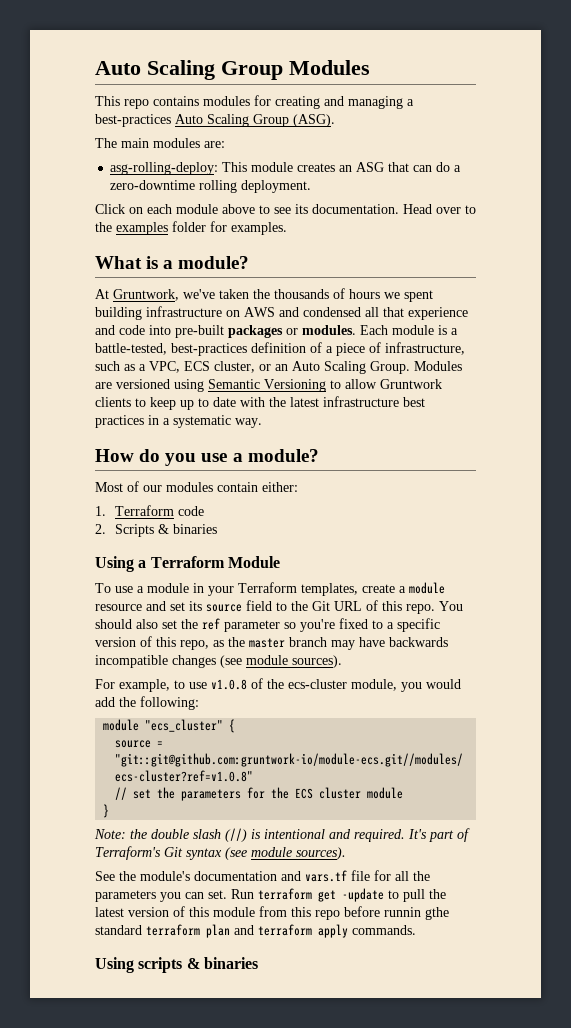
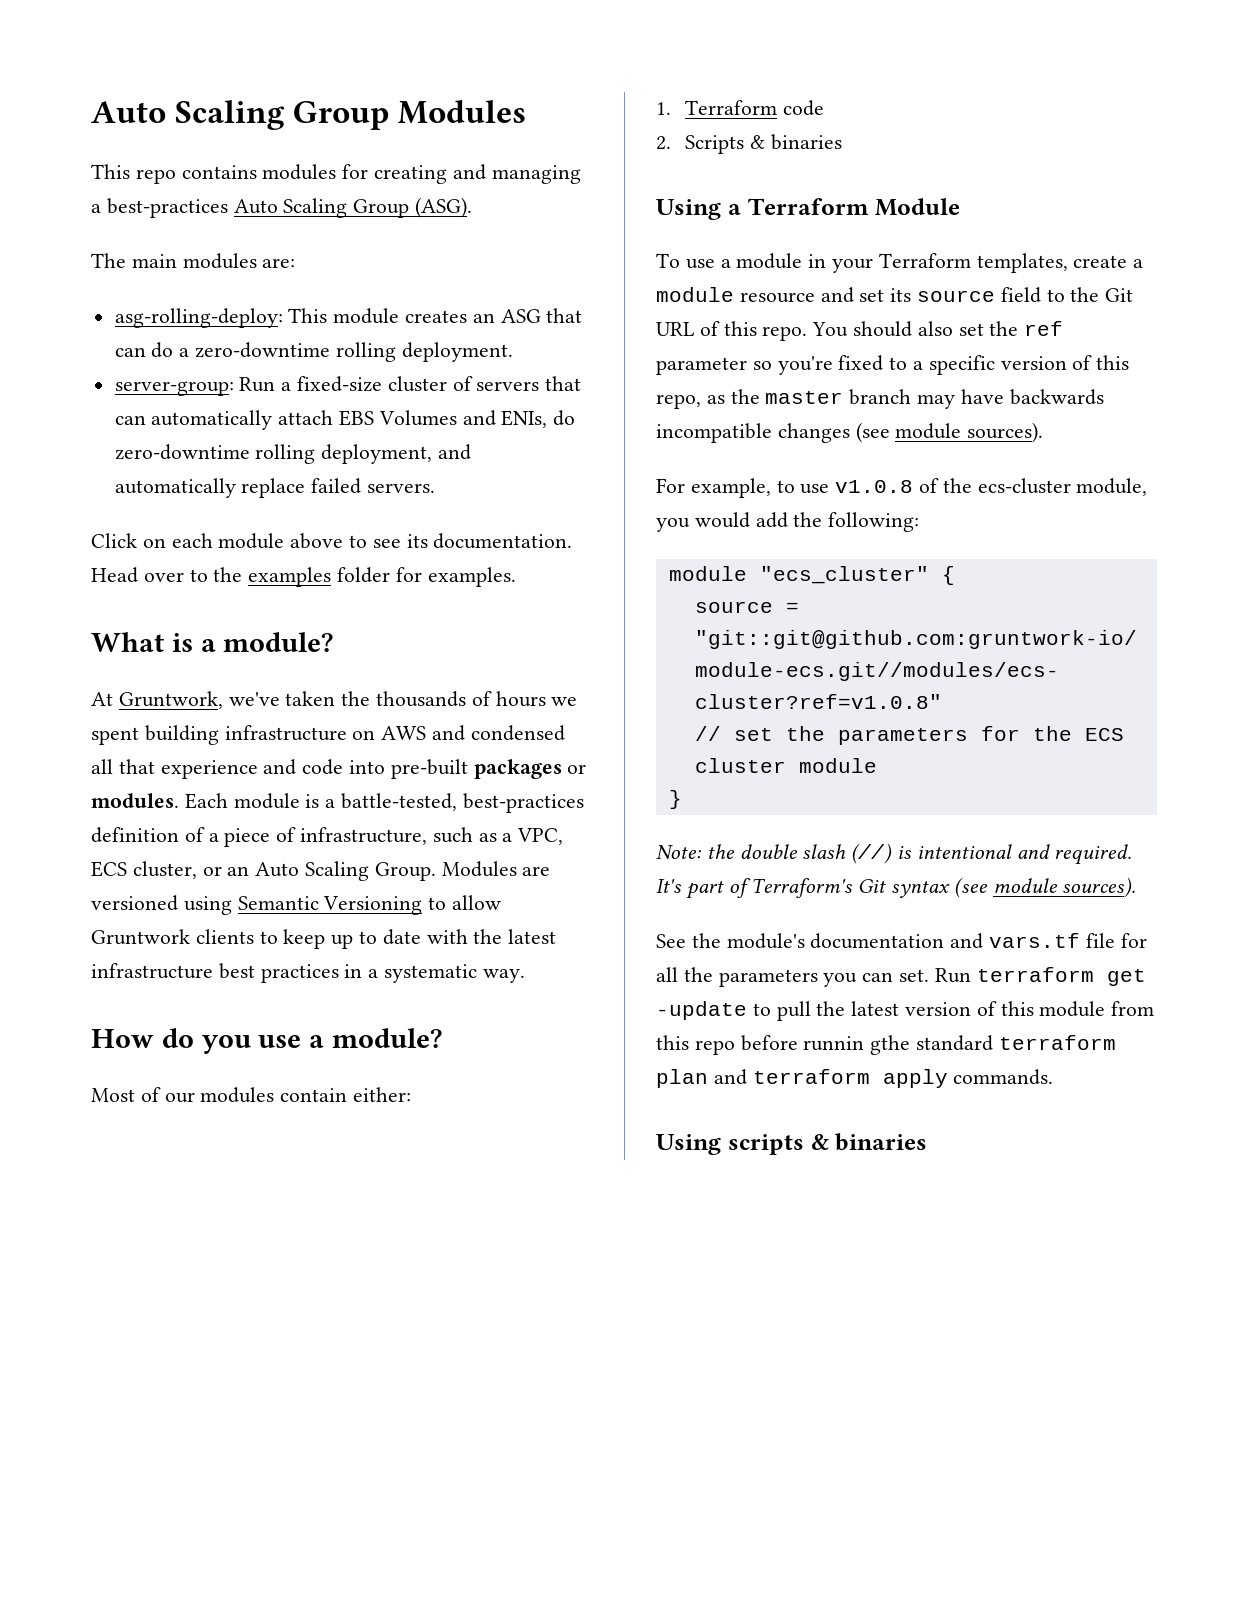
(312, 186) none -> [114,376,582,396] [114,410,576,430] [114,444,472,464] [114,478,436,498] // server-group: Run a fixed-size cluster of servers that can automatically attach EBS Volumes and ENIs, do zero-downtime rolling deployment, and automatically replace failed servers.

